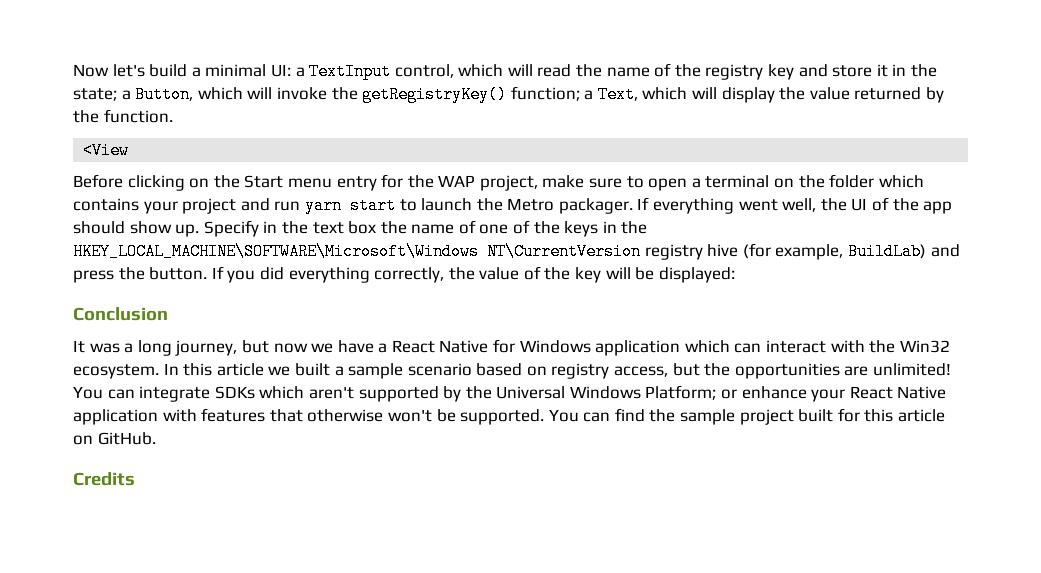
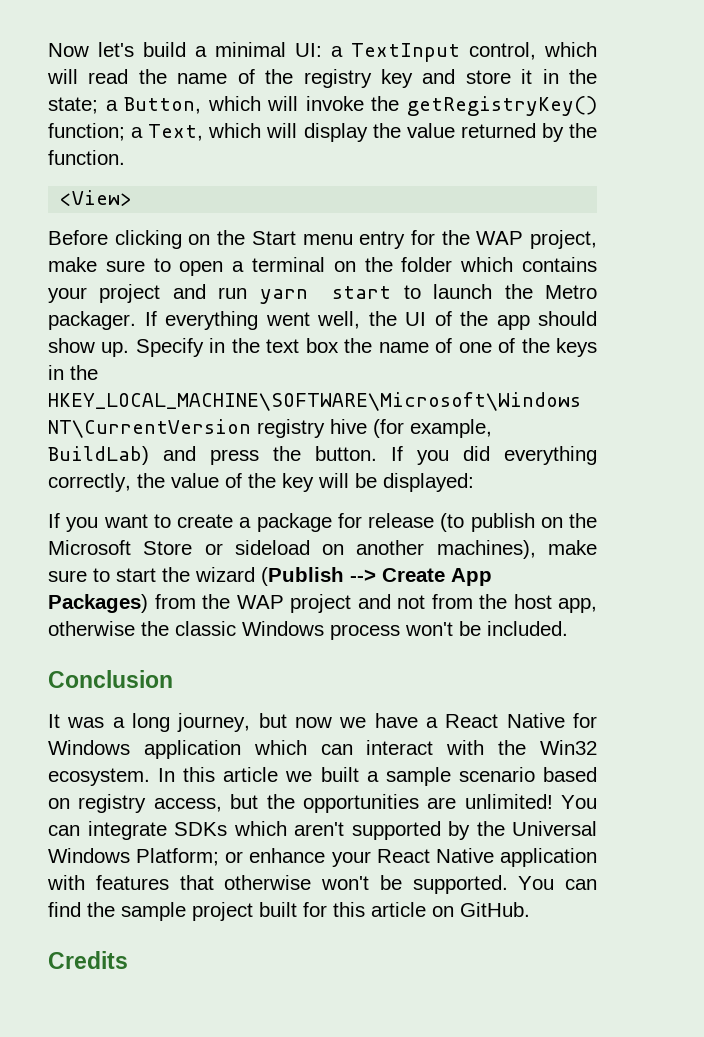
[83,142,130,159] <View -> [60,190,133,206] <View>
(735, 275) none -> [48,513,597,532] [48,540,597,559] [48,567,492,586] [48,594,597,613] [48,621,568,640] // If you want to create a package for release (to publish on the Microsoft Store or sideload on another machines), make sure to start the wizard (Publish --> Create App Packages) from the WAP project and not from the host app, otherwise the classic Windows process won't be included.

